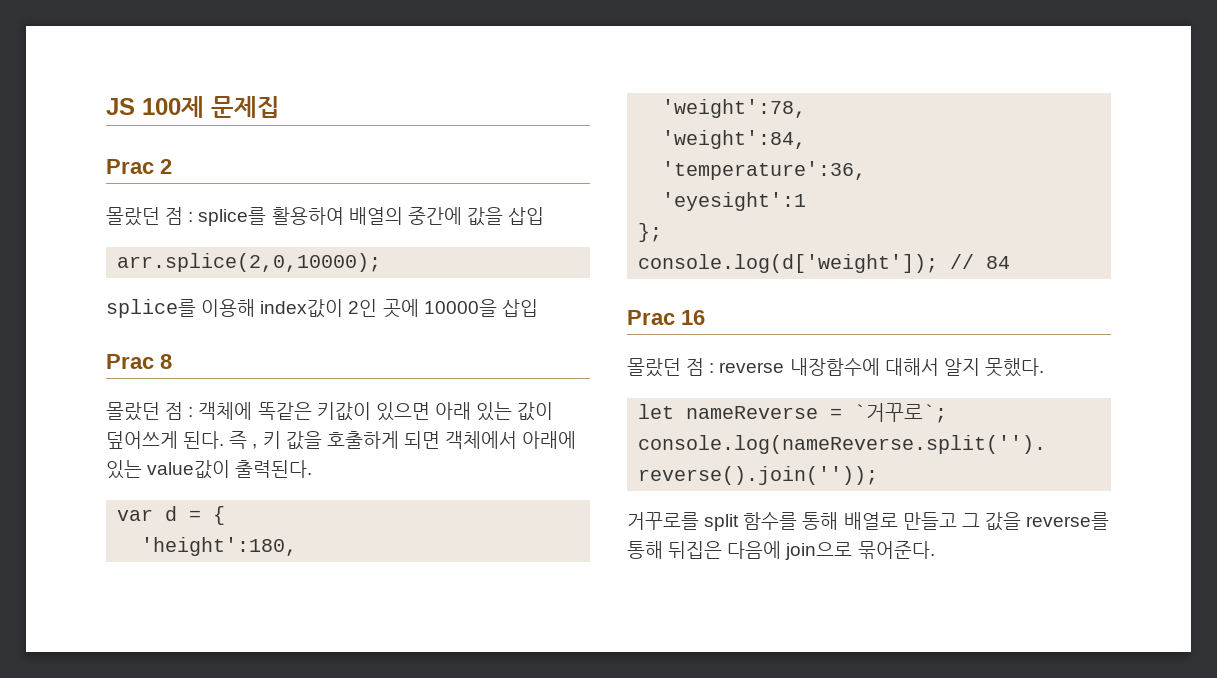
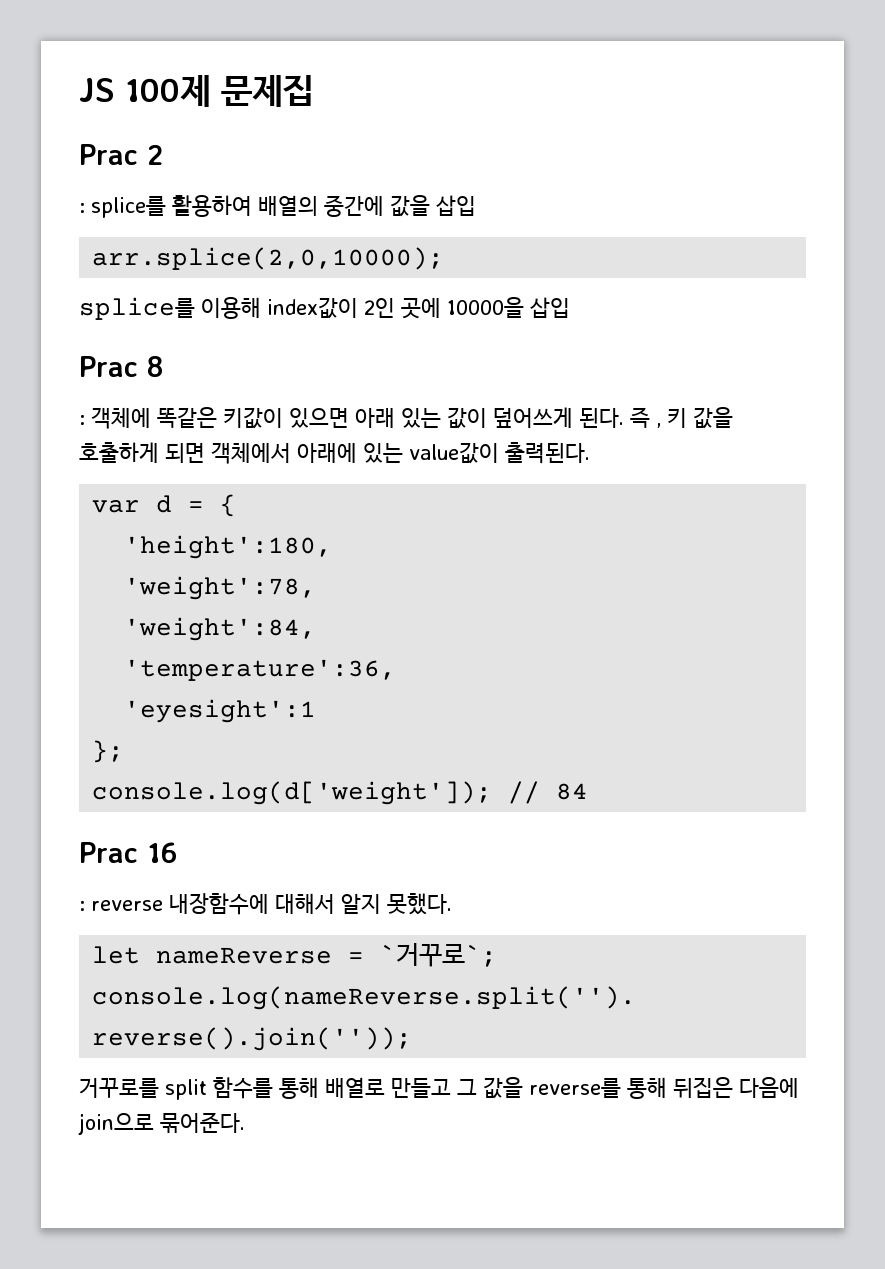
[106,207,184,226] 몰랐던 점 -> (163, 155) none
[106,402,184,421] 몰랐던 점 -> (164, 366) none
[627,358,705,377] 몰랐던 점 -> (177, 852) none

